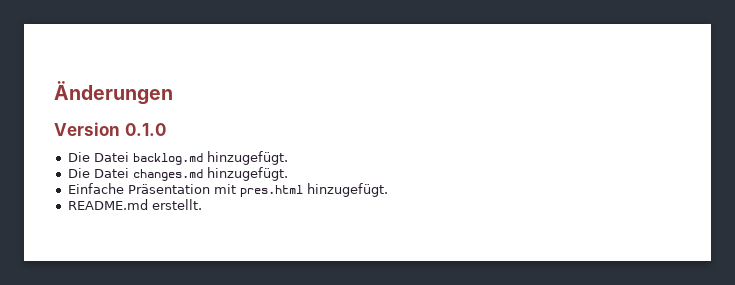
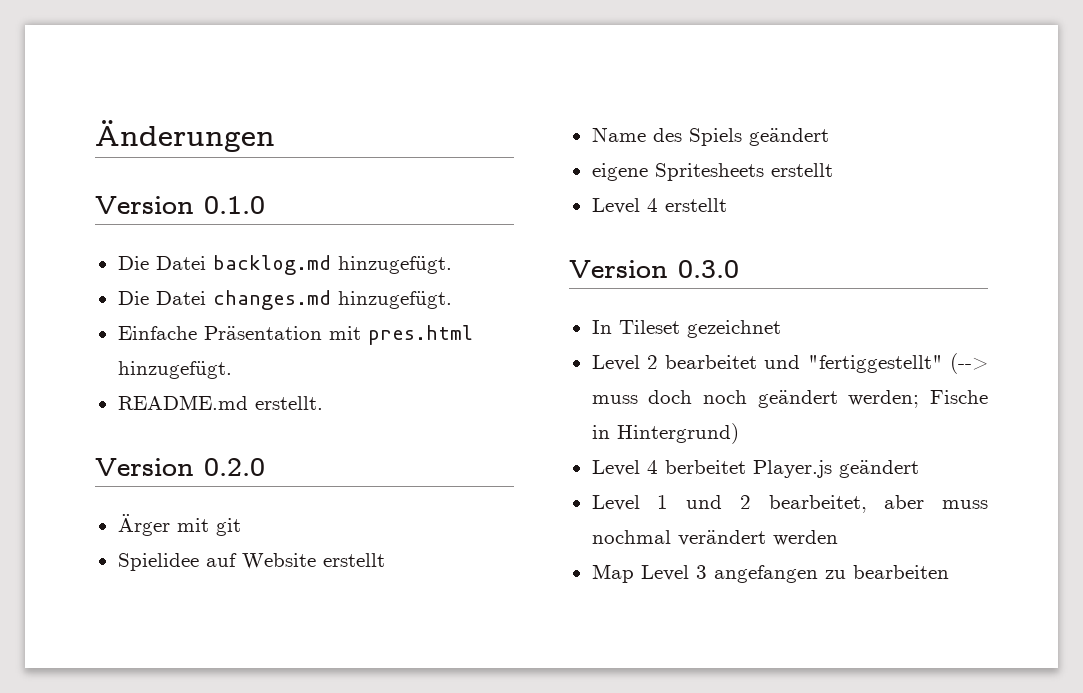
(202, 204) none -> [95,458,265,476] [117,514,241,536] [117,553,385,571] [591,127,829,146] [591,163,833,181] [591,198,727,214] [569,260,739,278] [591,320,781,338] [591,353,988,374] [591,390,988,408] [591,423,739,444] [591,460,919,478] [591,495,988,513] [591,530,838,546] [591,564,949,583] // Version 0.2.0 // Ärger mit git // Spielidee auf Website erstellt // Name des Spiels geändert // eigene Spritesheets erstellt // Level 4 erstellt // Version 0.3.0 // In Tileset gezeichnet // Level 2 bearbeitet und "fertiggestellt" (--> muss doch noch geändert werden; Fische in Hintergrund) // Level 4 berbeitet Player.js geändert // Level 1 und 2 bearbeitet, aber muss nochmal verändert werden // Map Level 3 angefangen zu bearbeiten

